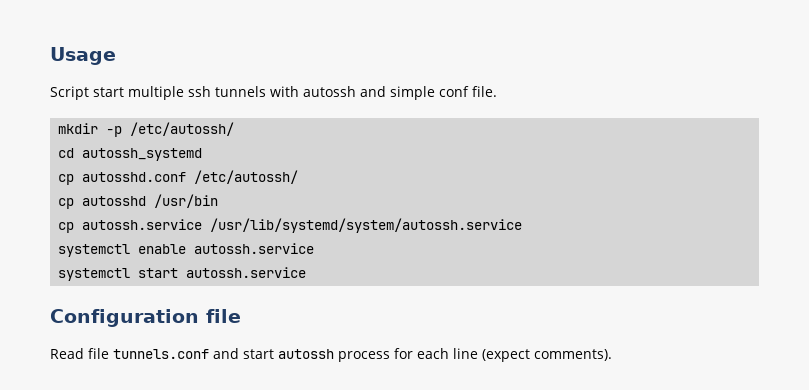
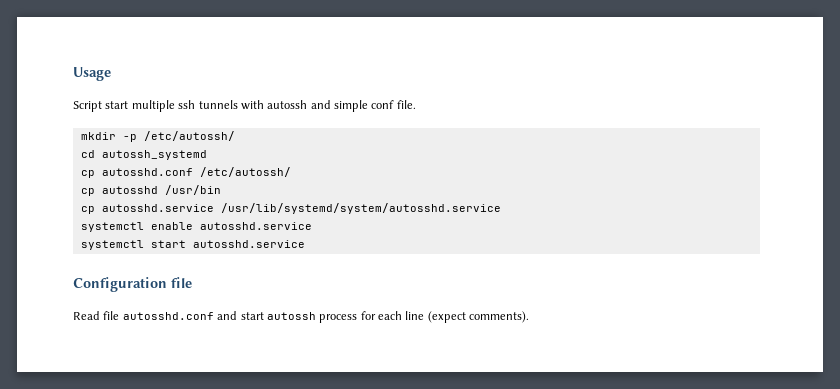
[82,218,523,233] autossh.service /usr/lib/systemd/system/autossh.service -> [101,203,501,214] autosshd.service /usr/lib/systemd/system/autosshd.service
[194,243,315,254] autossh.service -> [199,222,312,230] autosshd.service
[186,267,307,278] autossh.service -> [192,240,305,248] autosshd.service
[113,349,209,359] tunnels.conf -> [122,312,214,320] autosshd.conf

